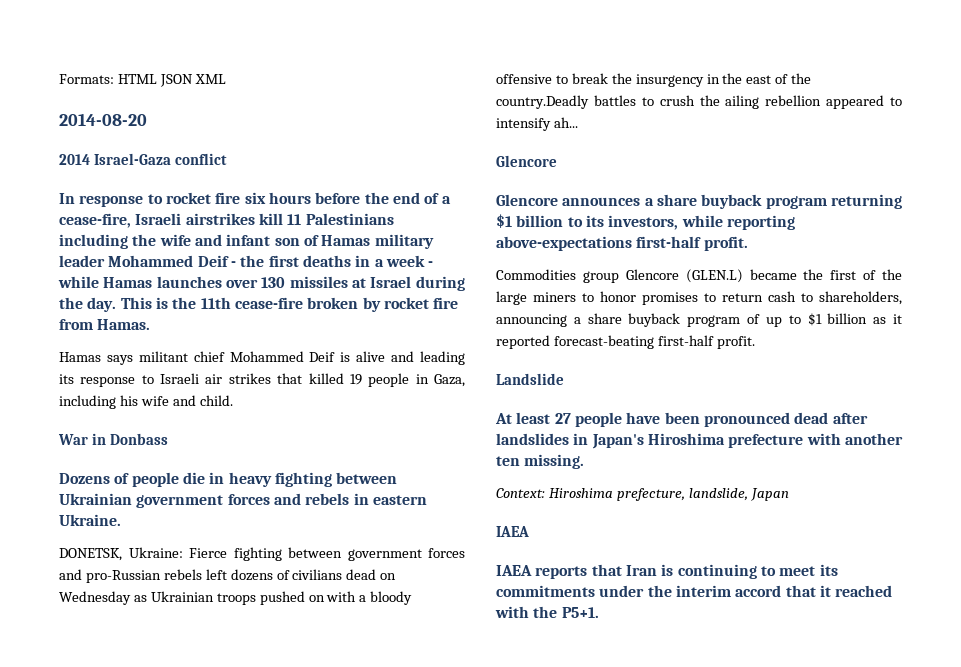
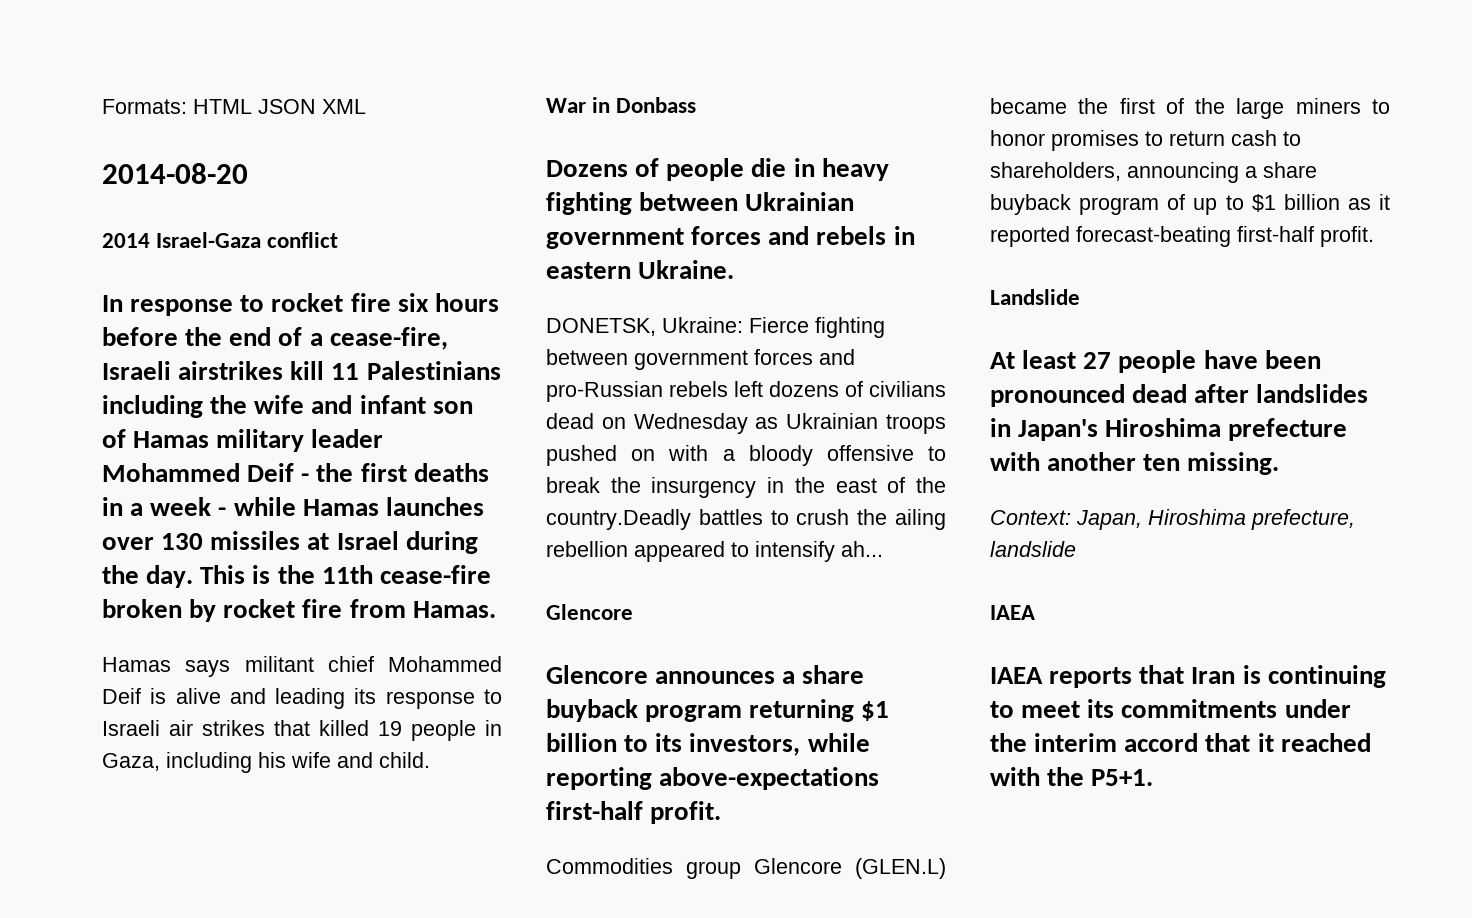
(545, 493) none -> [1076,510,1142,530] Japan,
[688,488,789,501] landslide, Japan -> [990,541,1076,557] landslide

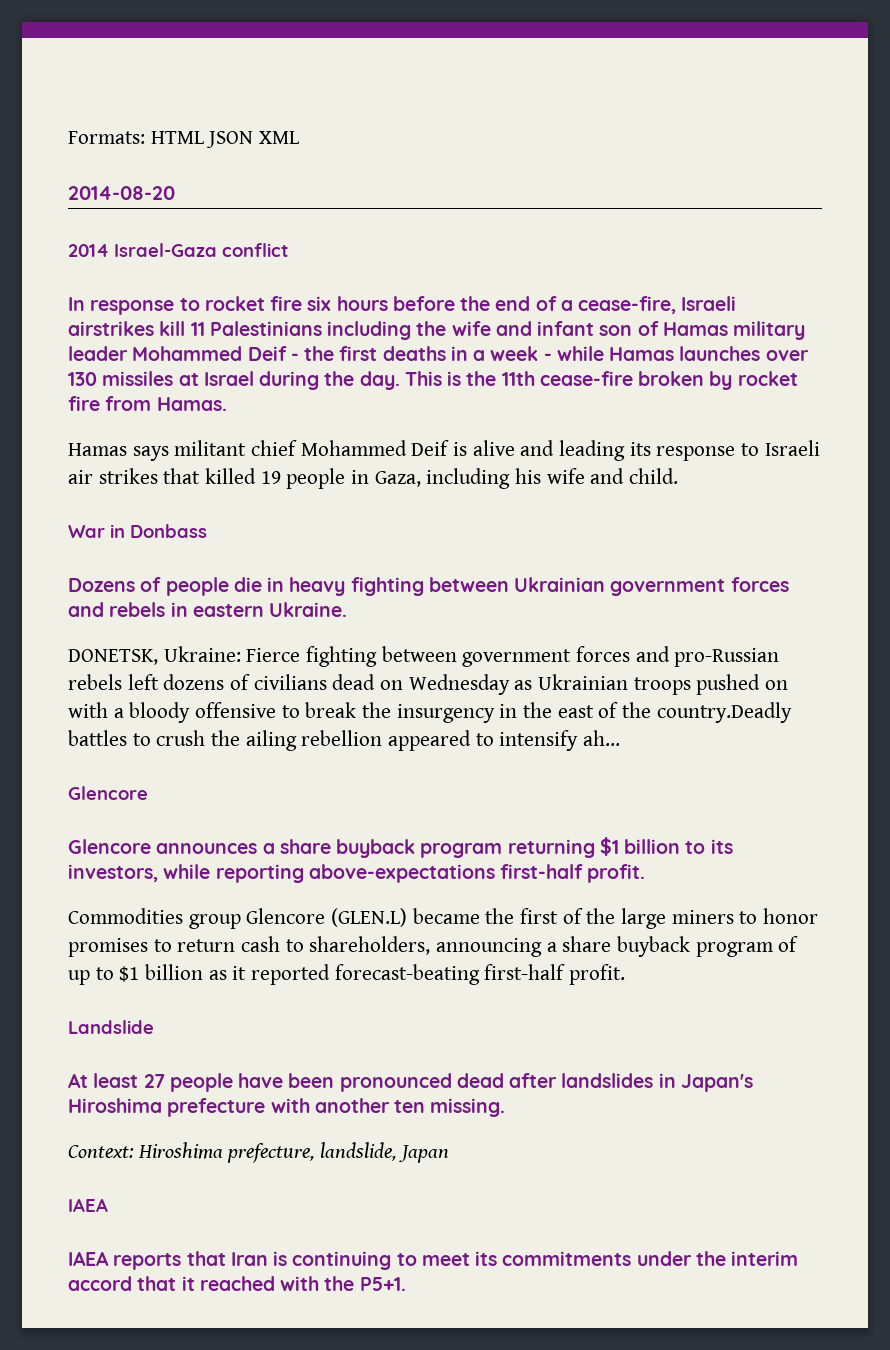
[1076,510,1142,530] Japan, -> (134, 1151) none
[990,541,1076,557] landslide -> [320,1142,449,1163] landslide, Japan

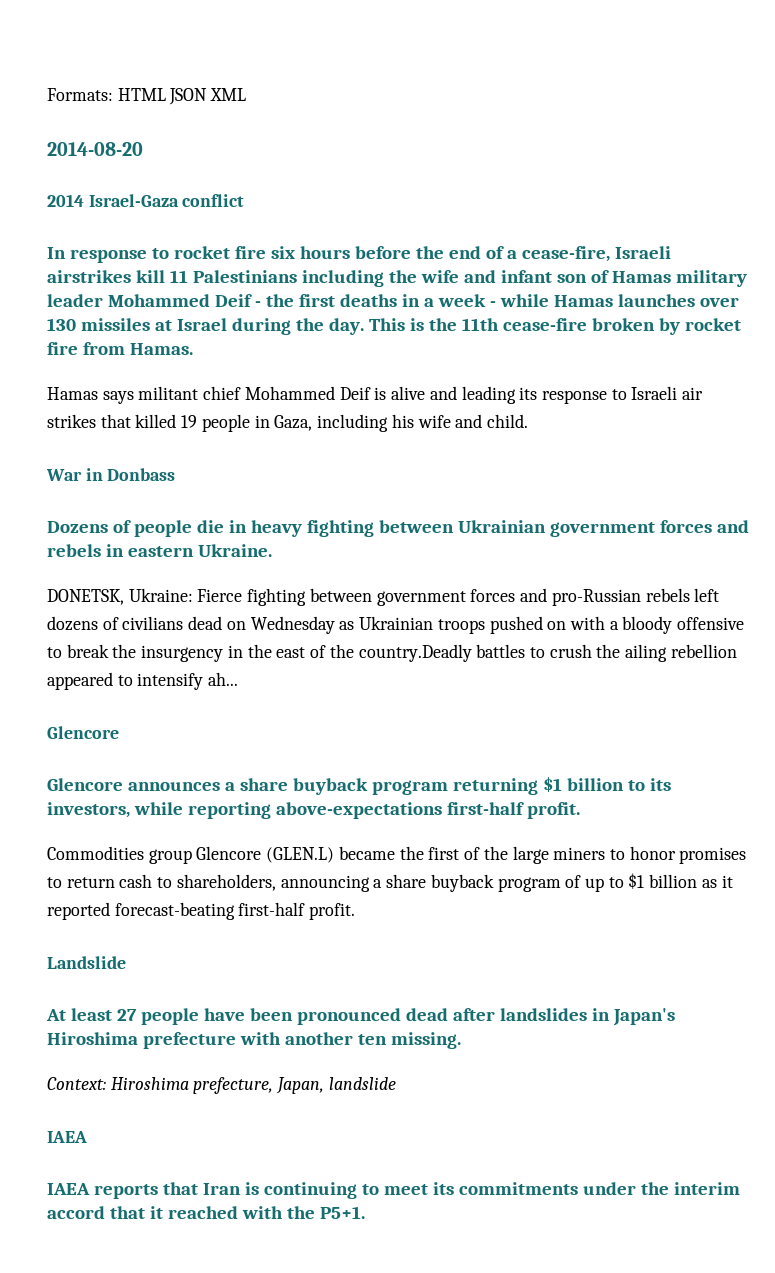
[320,1142,449,1163] landslide, Japan -> [276,1077,396,1094] Japan, landslide

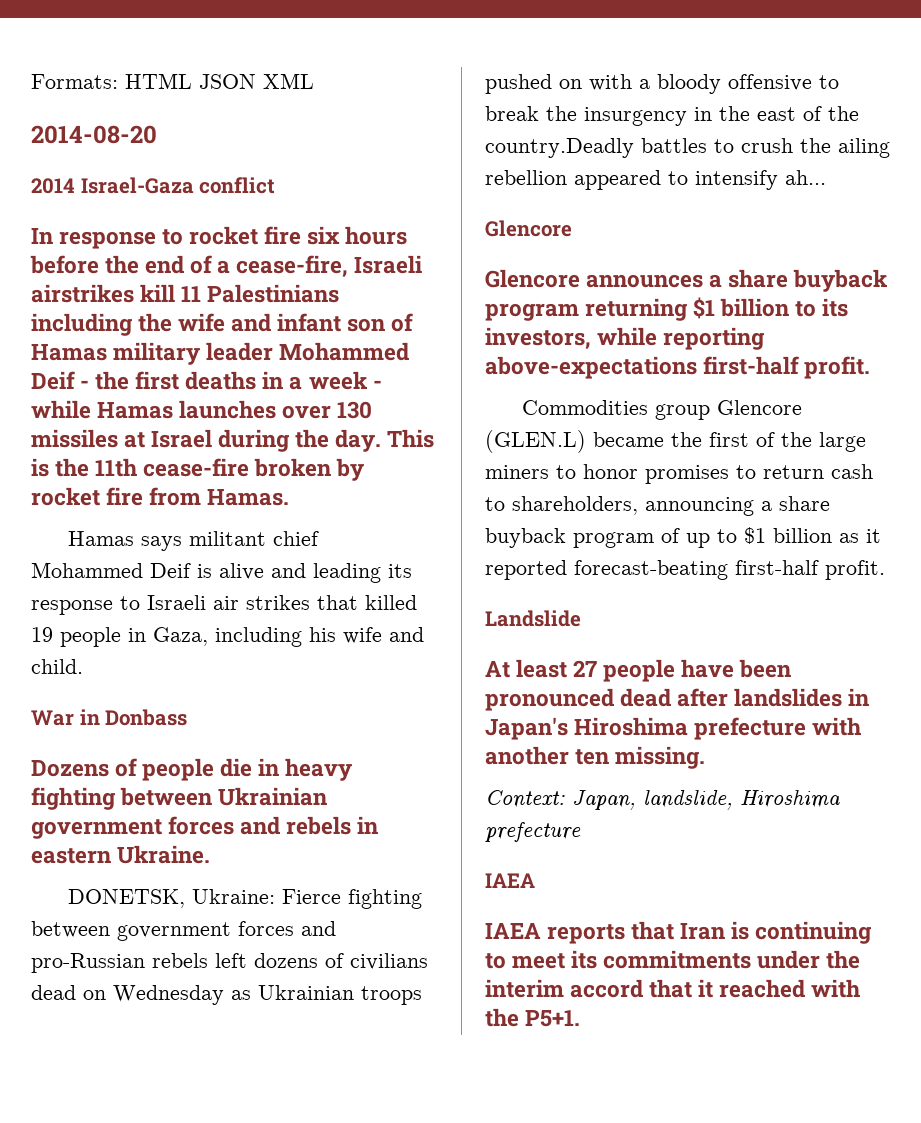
[110,1077,396,1094] Hiroshima prefecture, Japan, landslide -> [572,790,840,810] [485,822,581,842] Japan, landslide, Hiroshima prefecture

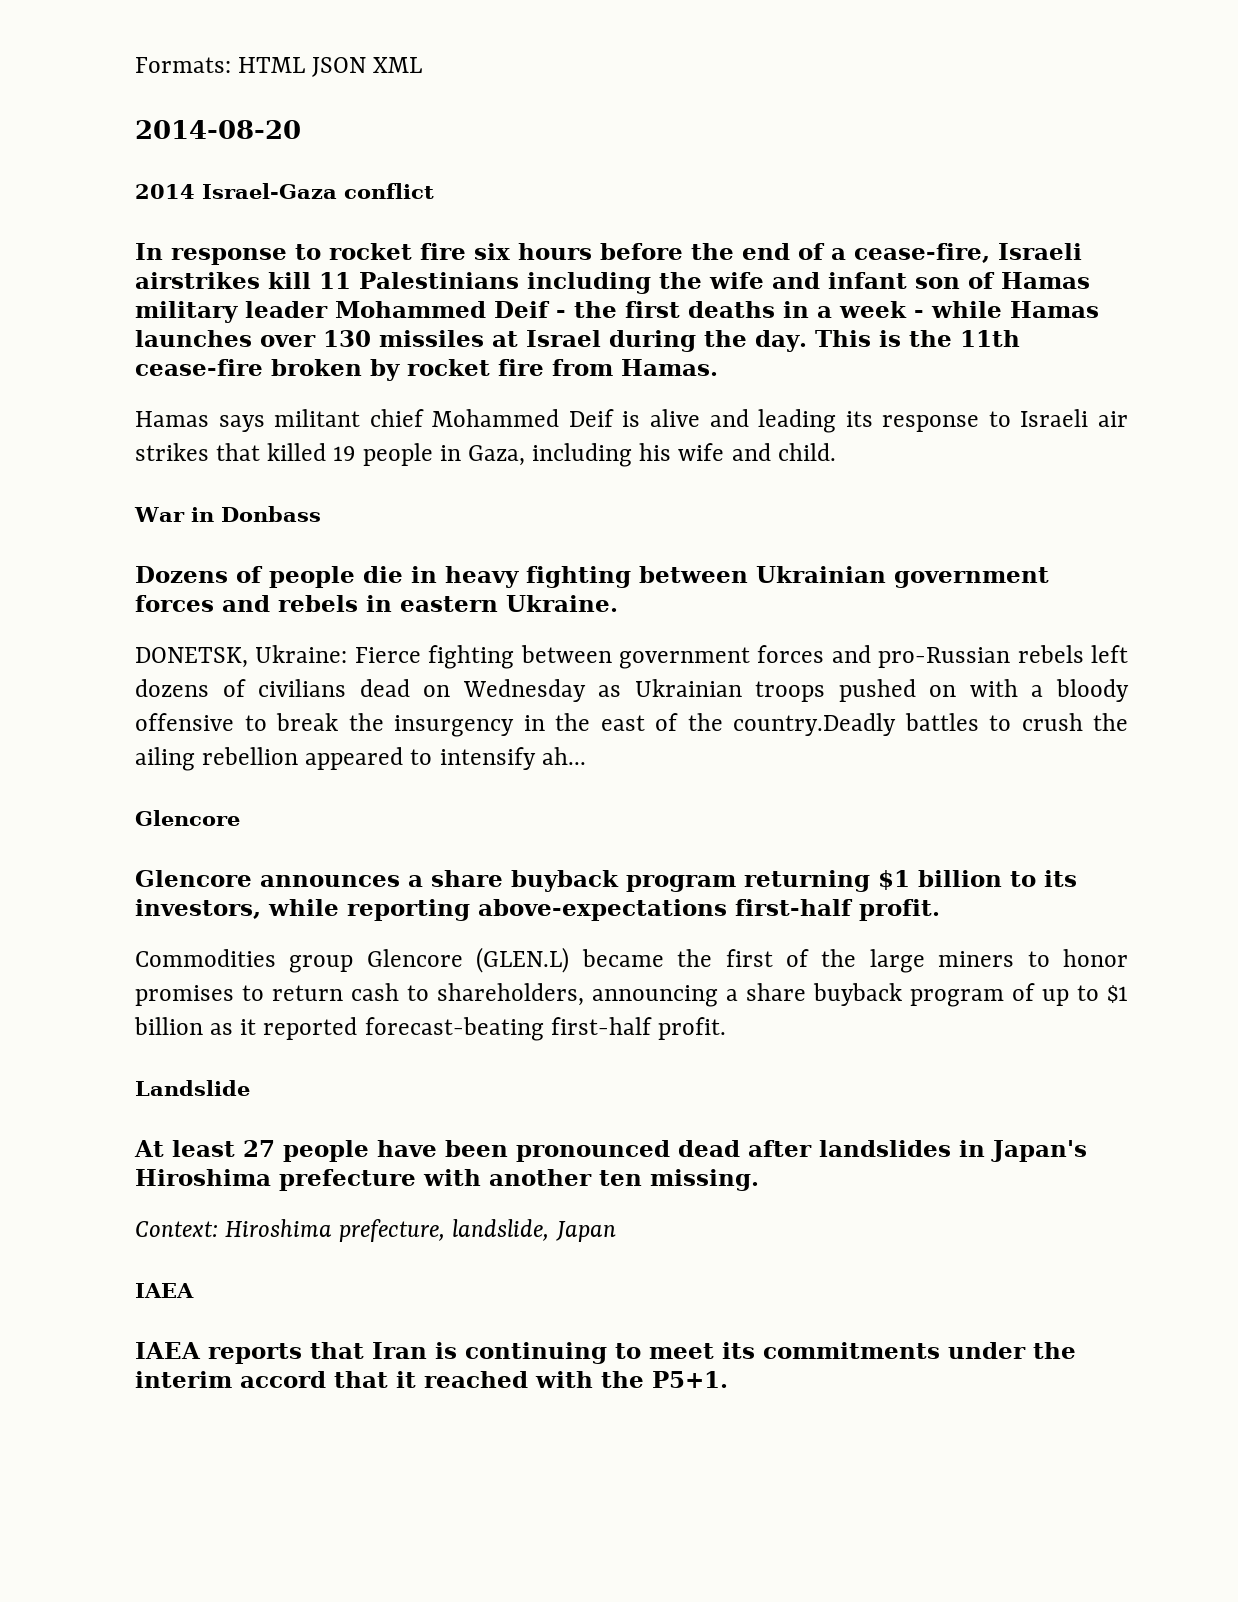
[572,790,840,810] [485,822,581,842] Japan, landslide, Hiroshima prefecture -> [225,1219,616,1242] Hiroshima prefecture, landslide, Japan

